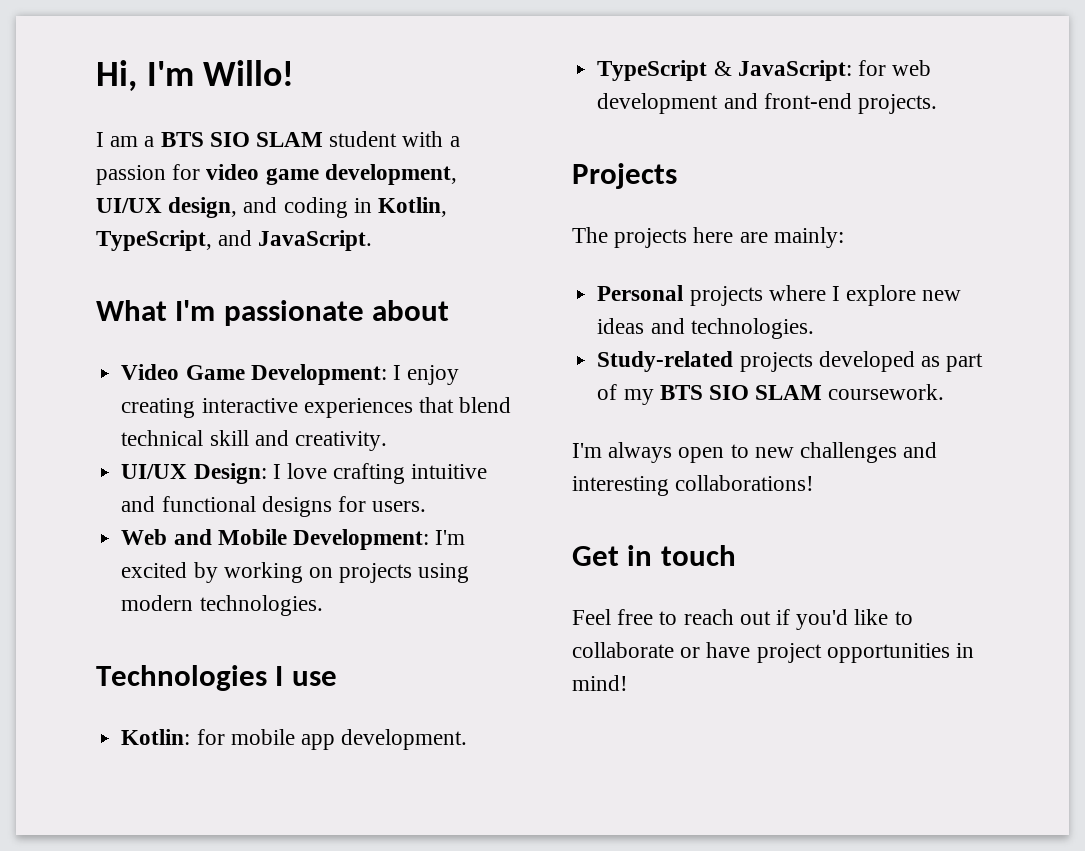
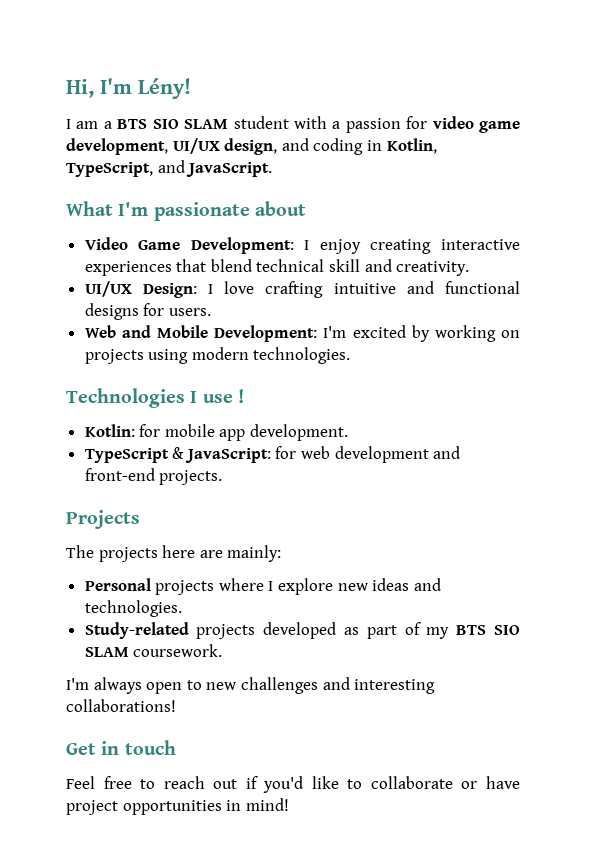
[203,60,295,86] Willo! -> [138,78,191,99] Lény!
(337, 678) none -> [238,389,245,403] !

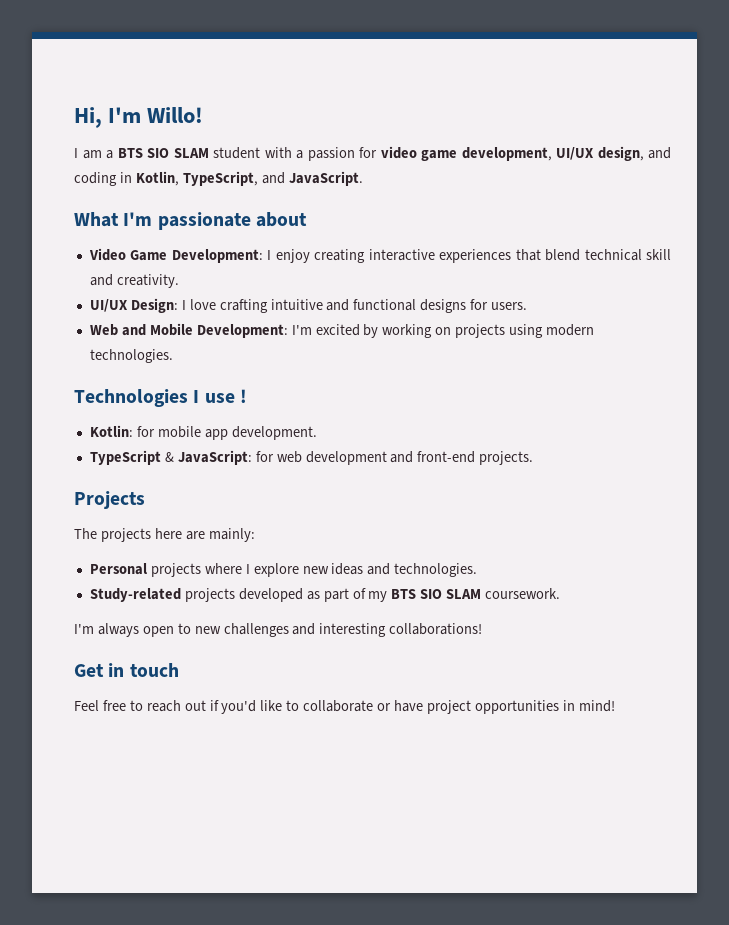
[138,78,191,99] Lény! -> [147,107,204,123] Willo!

